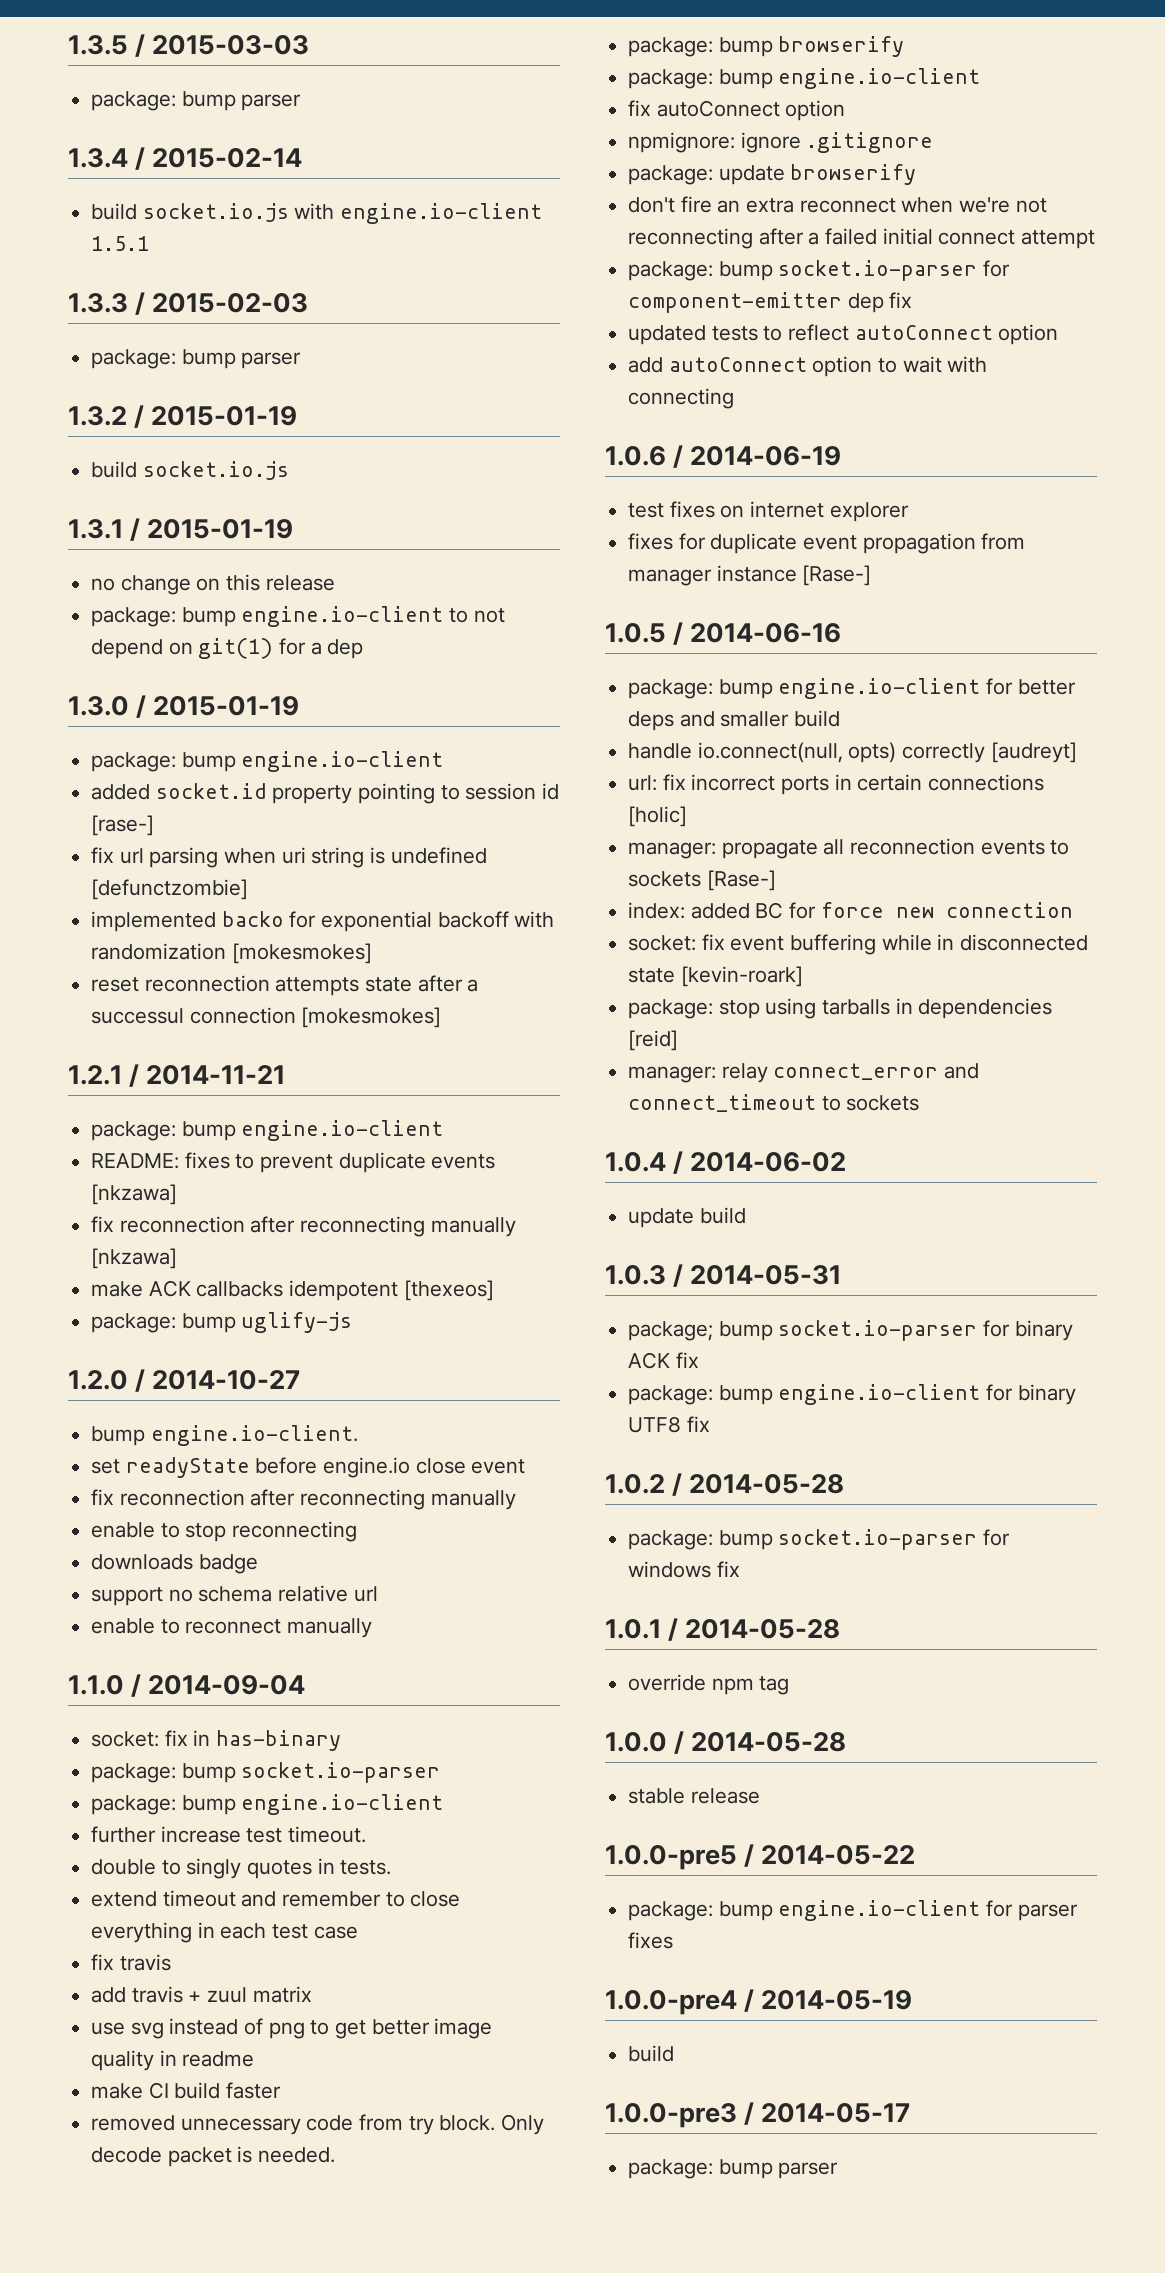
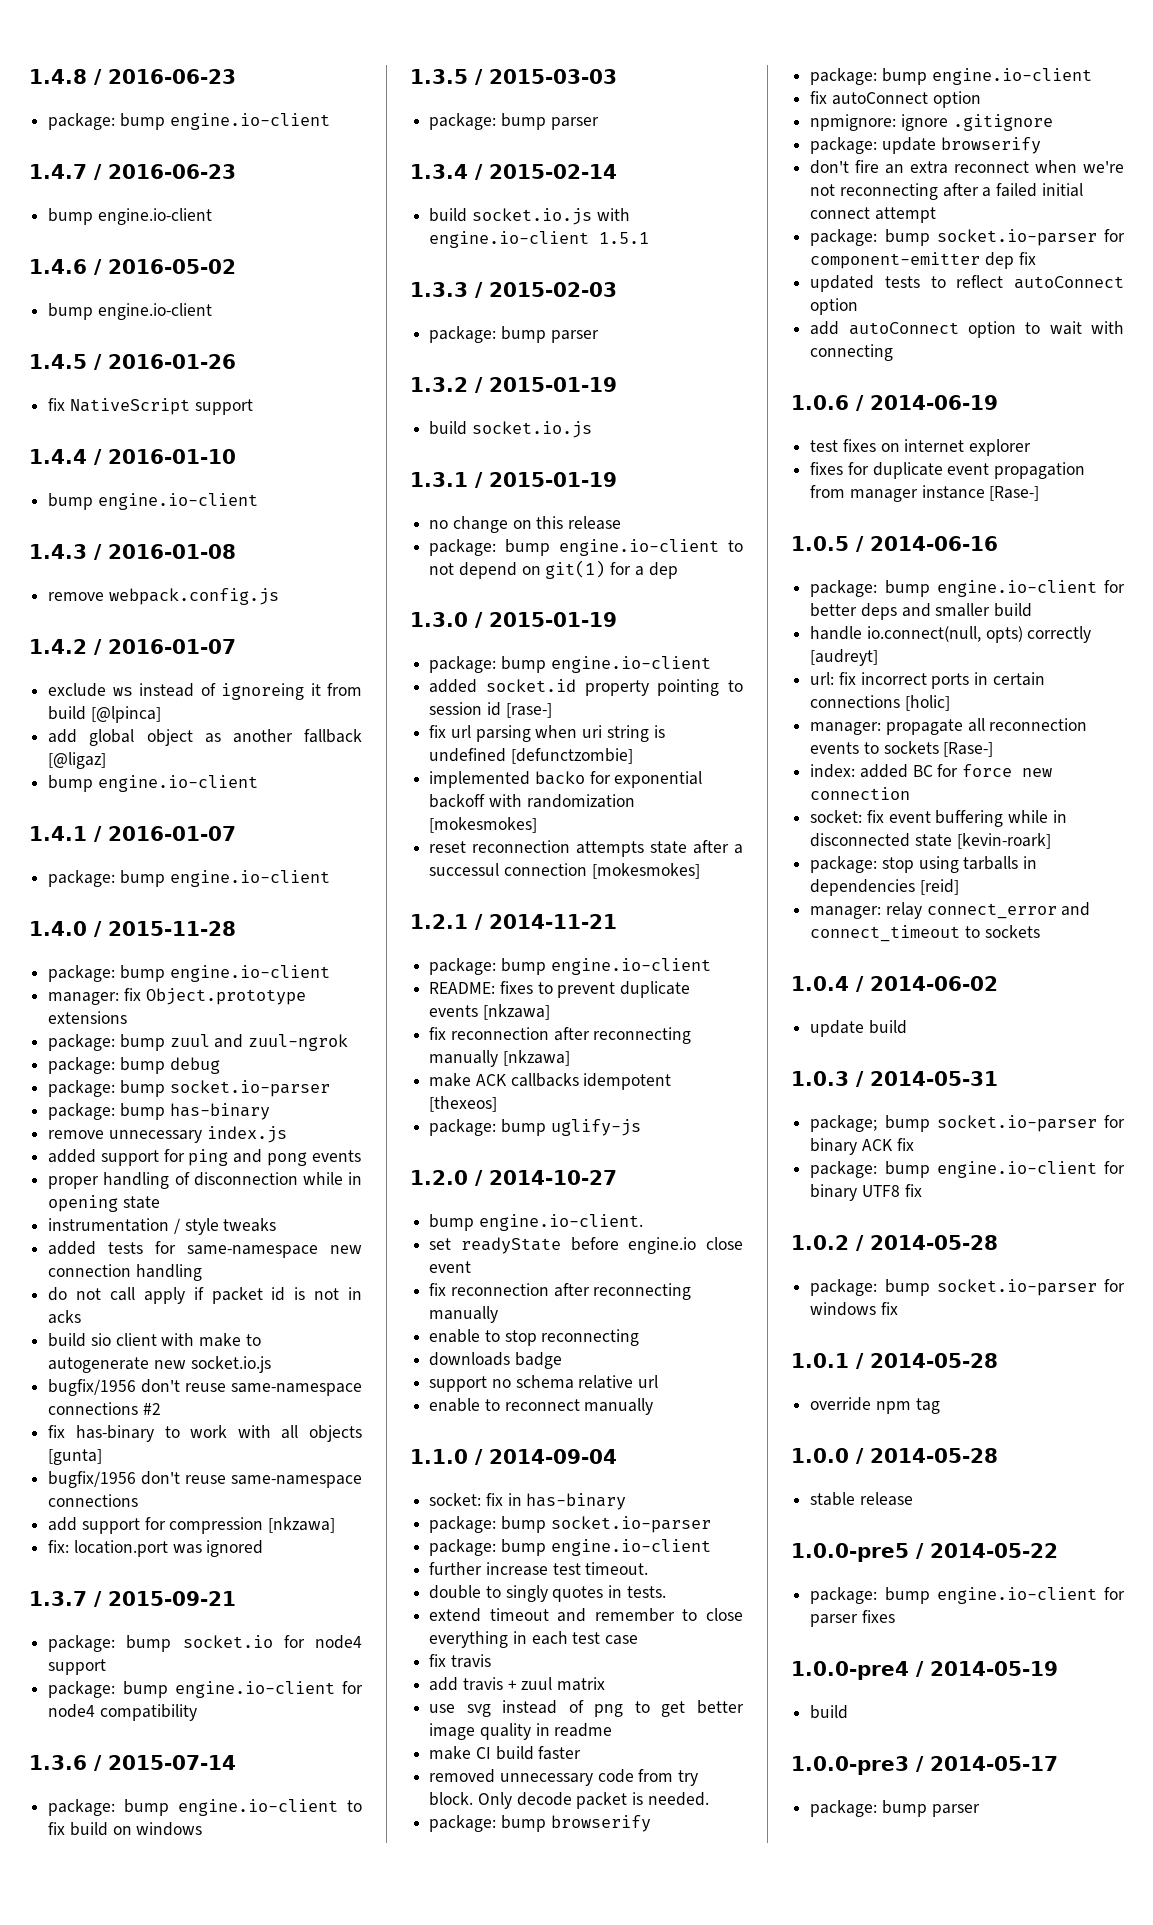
(68, 45) none -> [29,69,236,85] [48,113,330,130] [29,164,236,180] [48,208,212,225] [29,259,236,275] [48,303,212,320] [29,354,236,370] [48,398,253,415] [29,449,236,465] [48,493,258,510] [29,544,236,560] [48,588,279,605] [29,639,236,655] [48,683,362,700] [48,706,161,723] [48,729,362,746] [48,752,107,769] [48,775,258,792] [29,826,236,842] [48,870,330,887] [29,921,236,937] [48,965,330,982] [48,988,306,1005] [48,1011,128,1024] [48,1034,349,1051] [48,1057,220,1074] [48,1080,330,1097] [48,1103,270,1120] [48,1126,287,1143] [48,1149,361,1166] [48,1172,362,1189] [48,1195,160,1212] [48,1218,277,1235] [48,1241,362,1258] [48,1264,202,1281] [48,1287,362,1304] [48,1310,82,1324] [48,1333,261,1347] [48,1356,271,1373] [48,1379,362,1396] [48,1402,161,1415] [48,1425,362,1442] [48,1449,103,1465] [48,1471,362,1488] [48,1494,139,1507] [48,1517,336,1534] [48,1540,264,1557] [29,1591,236,1607] [48,1635,362,1652] [48,1659,107,1675] [48,1681,363,1698] [48,1704,197,1721] [29,1755,236,1771] [48,1799,362,1816] [48,1822,203,1836] 1.4.8 / 2016-06-23 // package: bump engine.io-client // 1.4.7 / 2016-06-23 // bump engine.io-client // 1.4.6 / 2016-05-02 // bump engine.io-client // 1.4.5 / 2016-01-26 // fix NativeScript support // 1.4.4 / 2016-01-10 // bump engine.io-client // 1.4.3 / 2016-01-08 // remove webpack.config.js // 1.4.2 / 2016-01-07 // exclude ws instead of ignoreing it from build [@lpinca] // add global object as another fallback [@ligaz] // bump engine.io-client // 1.4.1 / 2016-01-07 // package: bump engine.io-client // 1.4.0 / 2015-11-28 // package: bump engine.io-client // manager: fix Object.prototype extensions // package: bump zuul and zuul-ngrok // package: bump debug // package: bump socket.io-parser // package: bump has-binary // remove unnecessary index.js // added support for ping and pong events // proper handling of disconnection while in opening state // instrumentation / style tweaks // added tests for same-namespace new connection handling // do not call apply if packet id is not in acks // build sio client with make to autogenerate new socket.io.js // bugfix/1956 don't reuse same-namespace connections #2 // fix has-binary to work with all objects [gunta] // bugfix/1956 don't reuse same-namespace connections // add support for compression [nkzawa] // fix: location.port was ignored // 1.3.7 / 2015-09-21 // package: bump socket.io for node4 support // package: bump engine.io-client for node4 compatibility // 1.3.6 / 2015-07-14 // package: bump engine.io-client to fix build on windows //

